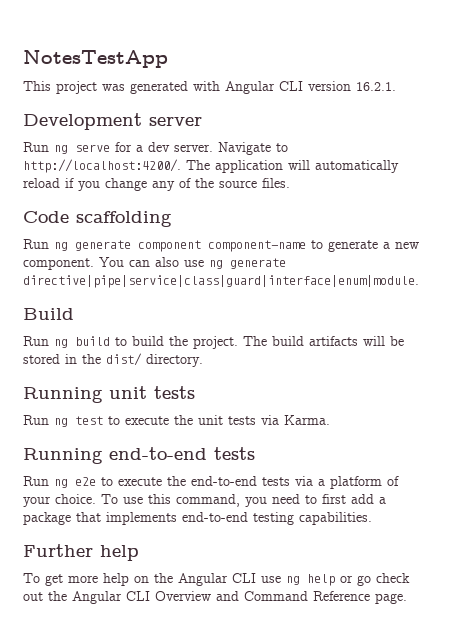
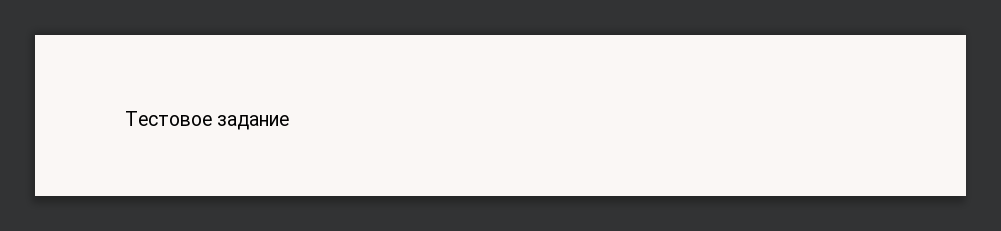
[23,50,168,68] [23,81,396,94] [23,113,202,130] [23,142,288,155] [23,159,399,173] [23,178,290,191] [23,211,172,227] [23,239,419,252] [23,257,286,270] [23,275,419,288] [23,308,74,320] [23,336,404,349] [23,353,203,367] [23,386,195,403] [23,415,330,427] [23,447,255,464] [23,476,399,489] [23,494,386,507] [23,512,372,525] [23,544,139,561] [23,573,410,586] [23,591,407,604] NotesTestApp // This project was generated with Angular CLI version 16.2.1. // Development server // Run ng serve for a dev server. Navigate to http://localhost:4200/. The application will automatically reload if you change any of the source files. // Code scaffolding // Run ng generate component component-name to generate a new component. You can also use ng generate directive|pipe|service|class|guard|interface|enum|module. // Build // Run ng build to build the project. The build artifacts will be stored in the dist/ directory. // Running unit tests // Run ng test to execute the unit tests via Karma. // Running end-to-end tests // Run ng e2e to execute the end-to-end tests via a platform of your choice. To use this command, you need to first add a package that implements end-to-end testing capabilities. // Further help // To get more help on the Angular CLI use ng help or go check out the Angular CLI Overview and Command Reference page. -> [125,111,290,130] Тестовое задание

